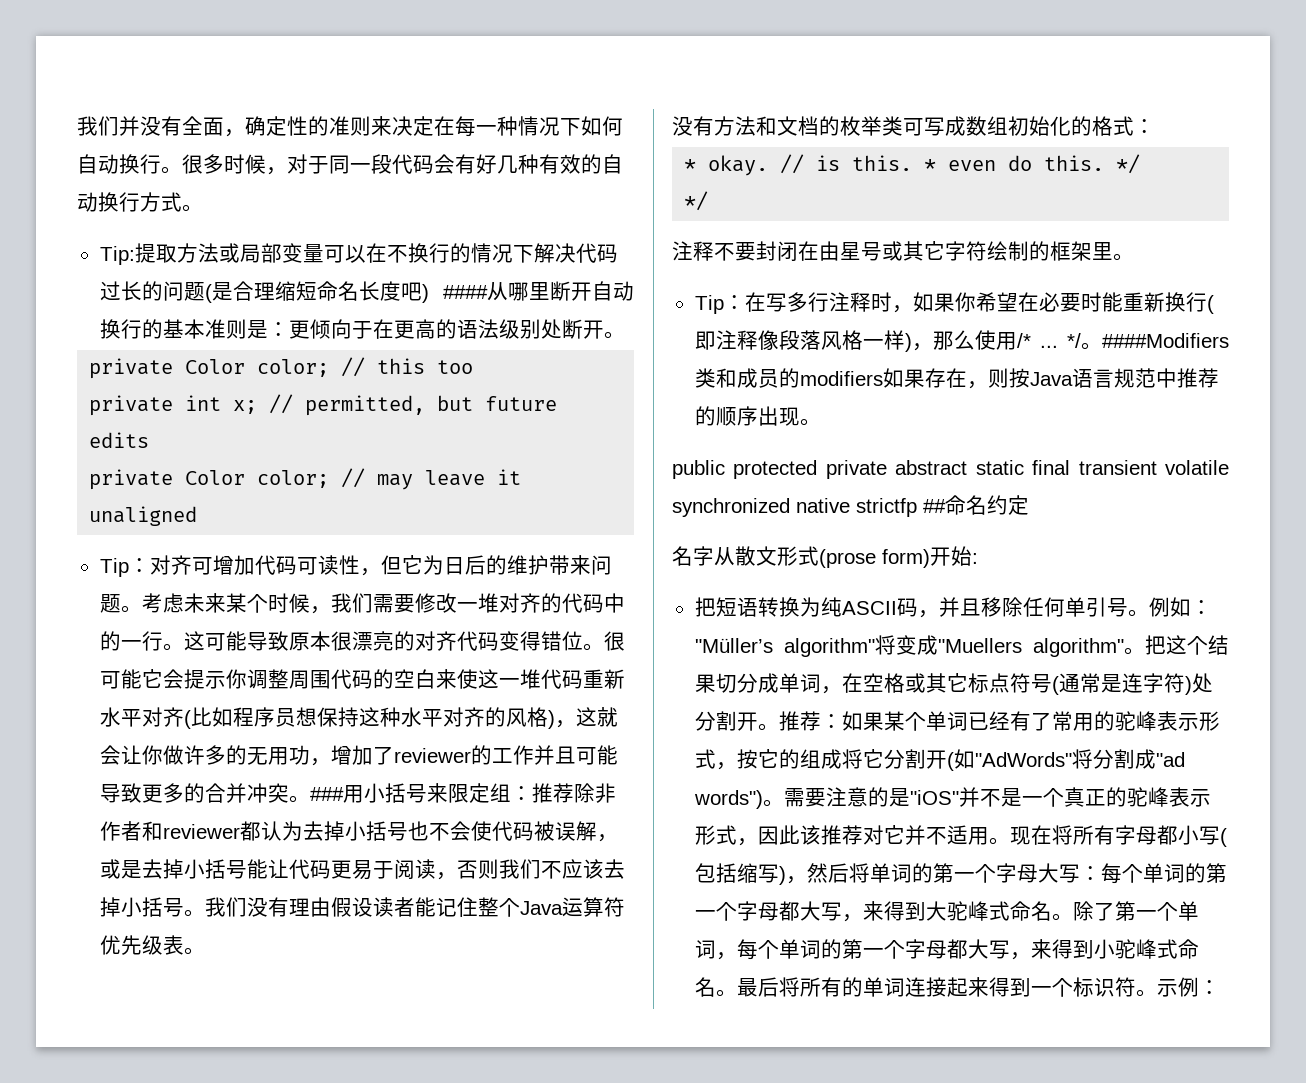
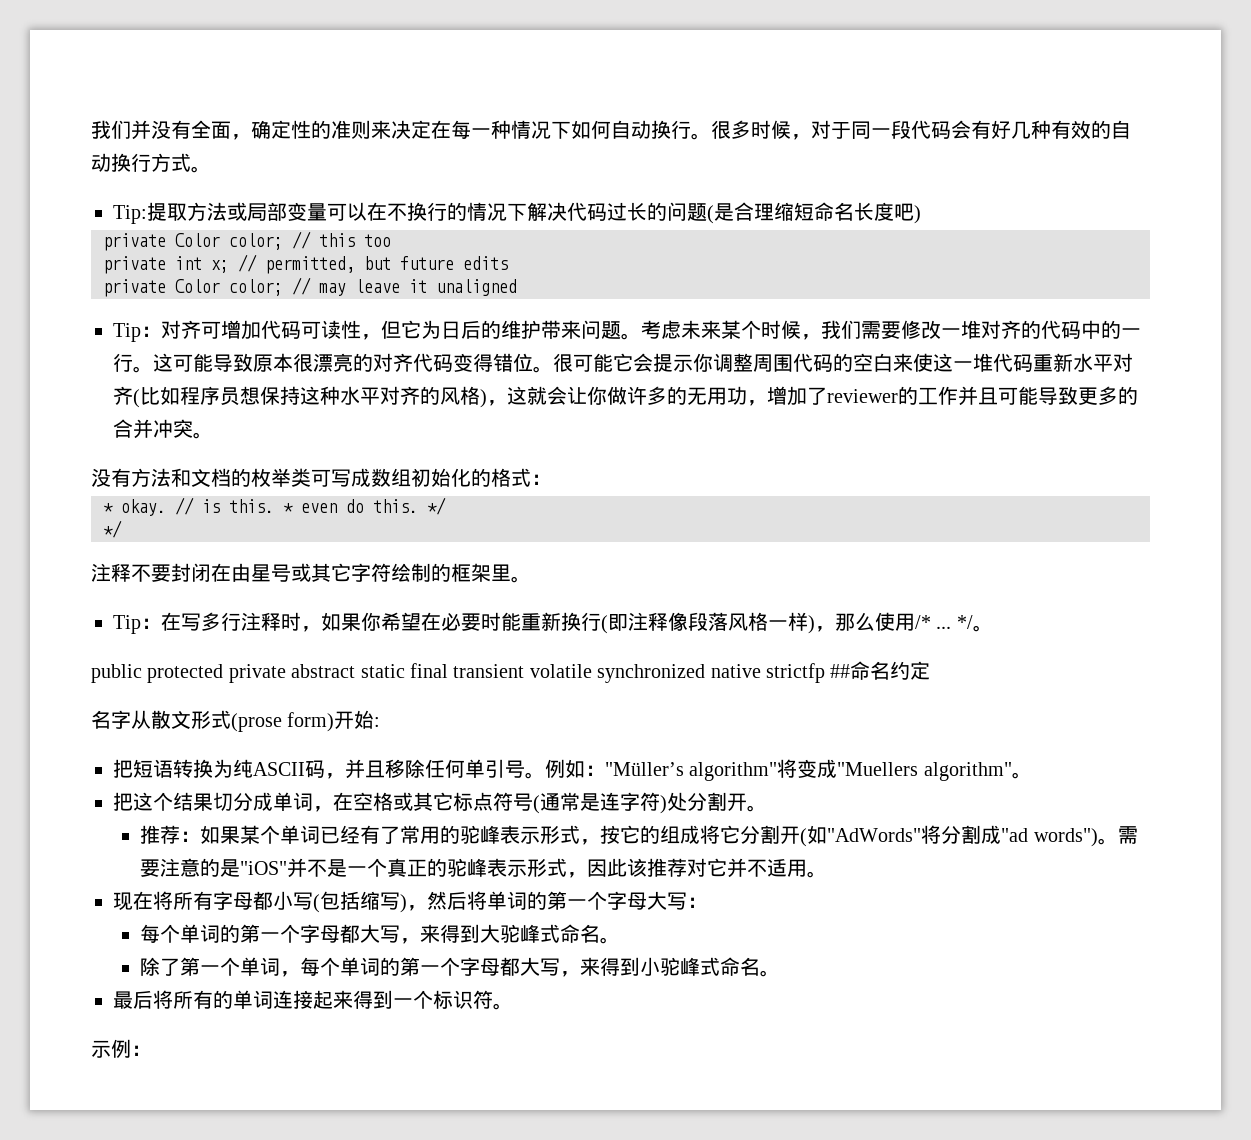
[443,281,634,301] [99,319,625,339] ####从哪里断开自动换行的基本准则是：更倾向于在更高的语法级别处断开。 -> (921, 214) none
[309,783,616,803] [99,821,618,842] [99,859,625,880] [99,897,625,917] [99,935,205,955] ###用小括号来限定组：推荐除非作者和reviewer都认为去掉小括号也不会使代码被误解，或是去掉小括号能让代码更易于阅读，否则我们不应该去掉小括号。我们没有理由假设读者能记住整个Java运算符优先级表。 -> (213, 435) none
[1102,333,1229,348] [694,368,1219,389] [694,406,821,426] ####Modifiers类和成员的modifiers如果存在，则按Java语言规范中推荐的顺序出现。 -> (993, 628) none
(1145, 651) none -> (1032, 775) //
(779, 727) none -> (767, 808) //
(1010, 841) none -> (828, 874) //
(1101, 873) none -> (707, 902) //
(1073, 917) none -> (621, 940) //
(737, 993) none -> (781, 973) //
(1157, 993) none -> (513, 1006) //

